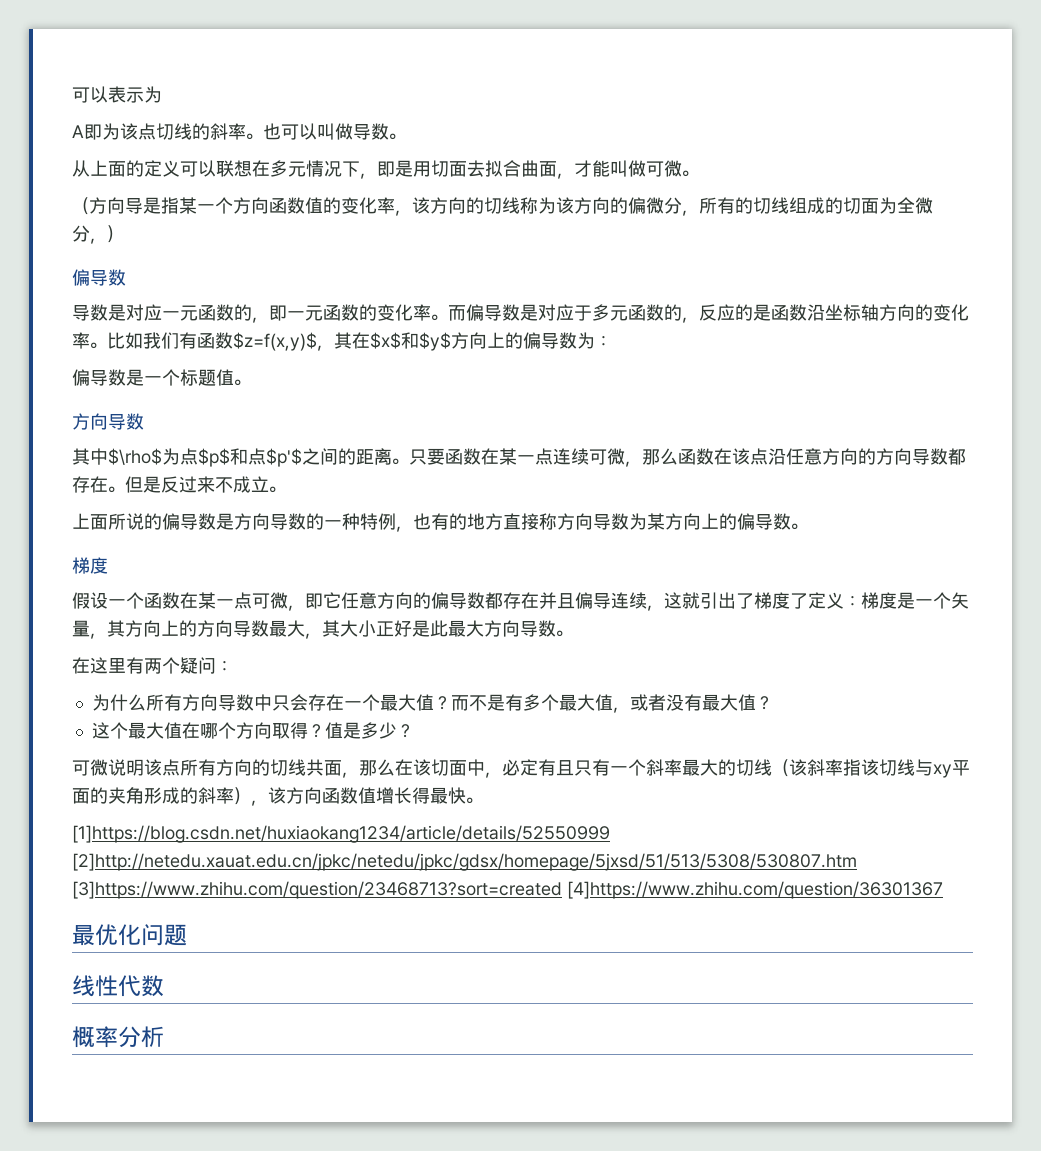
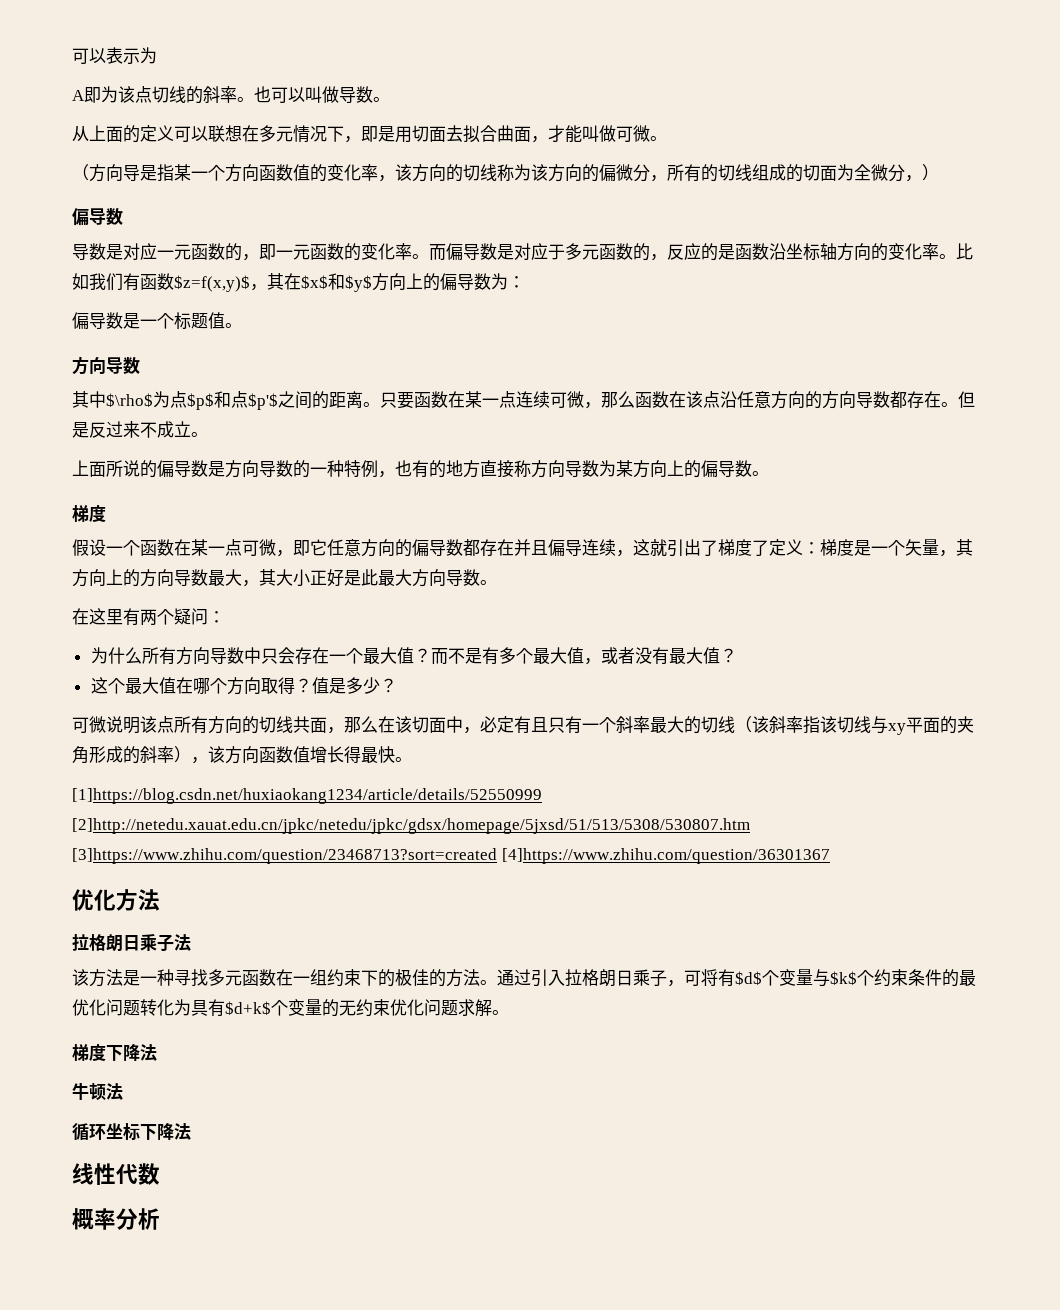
[72,924,187,946] 最优化问题 -> [72,889,160,911] [72,934,191,952] [72,969,976,987] [72,999,509,1017] [72,1043,157,1062] [72,1083,123,1101] [72,1123,191,1141] 优化方法 // 拉格朗日乘子法 // 该方法是一种寻找多元函数在一组约束下的极佳的方法。通过引入拉格朗日乘子，可将有$d$个变量与$k$个约束条件的最优化问题转化为具有$d+k$个变量的无约束优化问题求解。 // 梯度下降法 // 牛顿法 // 循环坐标下降法

